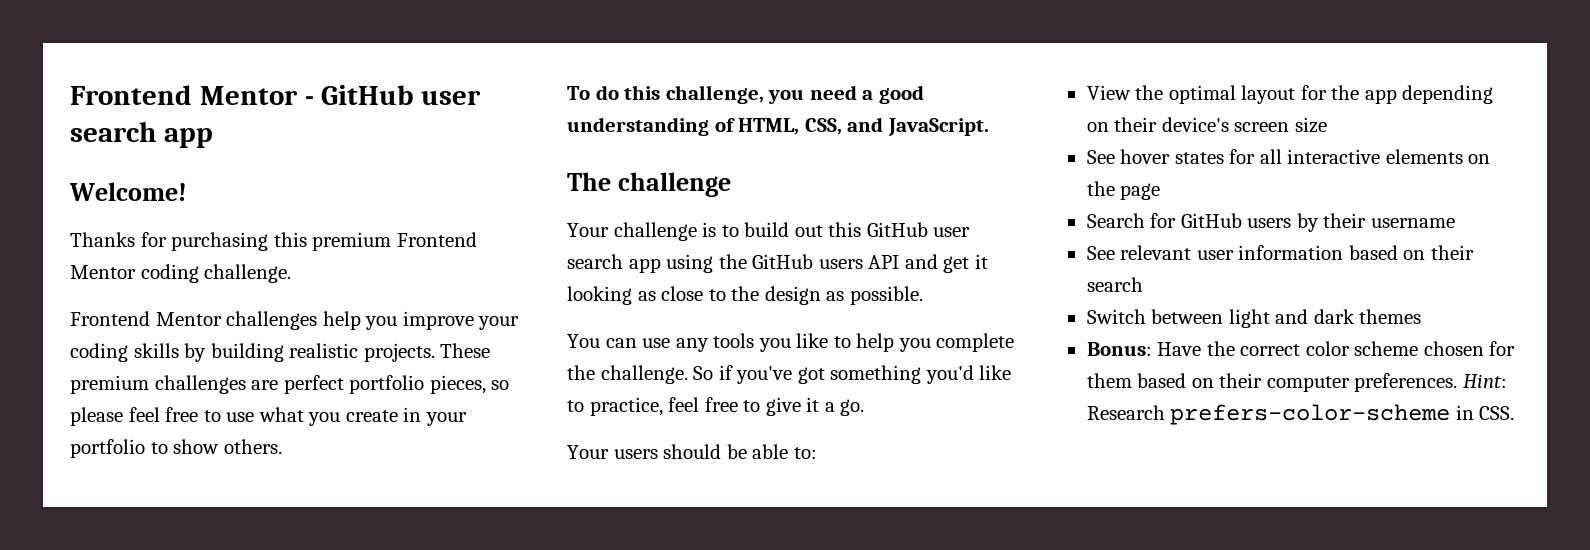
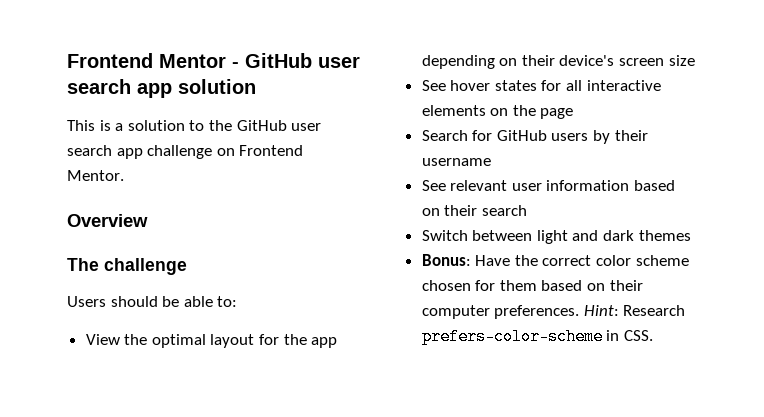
[69,182,187,201] [70,232,477,251] [70,264,292,283] [70,311,520,330] [70,343,491,362] [70,375,510,394] [70,407,467,426] [70,439,282,458] [567,85,924,104] [567,117,989,136] [567,172,731,197] [567,222,971,241] [567,254,988,273] [567,286,923,305] [567,333,1015,352] [567,365,1012,384] [567,397,865,416] [567,445,658,459] // Welcome! // Thanks for purchasing this premium Frontend Mentor coding challenge. // Frontend Mentor challenges help you improve your coding skills by building realistic projects. These premium challenges are perfect portfolio pieces, so please feel free to use what you create in your portfolio to show others. // To do this challenge, you need a good understanding of HTML, CSS, and JavaScript. // The challenge // Your challenge is to build out this GitHub user search app using the GitHub users API and get it looking as close to the design as possible. // You can use any tools you like to help you complete the challenge. So if you've got something you'd like to practice, feel free to give it a go. // Your users -> [178,79,256,94] [67,120,322,131] [67,145,304,159] [67,170,124,181] [67,214,148,227] [67,258,187,275] [67,296,106,307] solution // This is a solution to the GitHub user search app challenge on Frontend Mentor. // Overview // The challenge // Users

